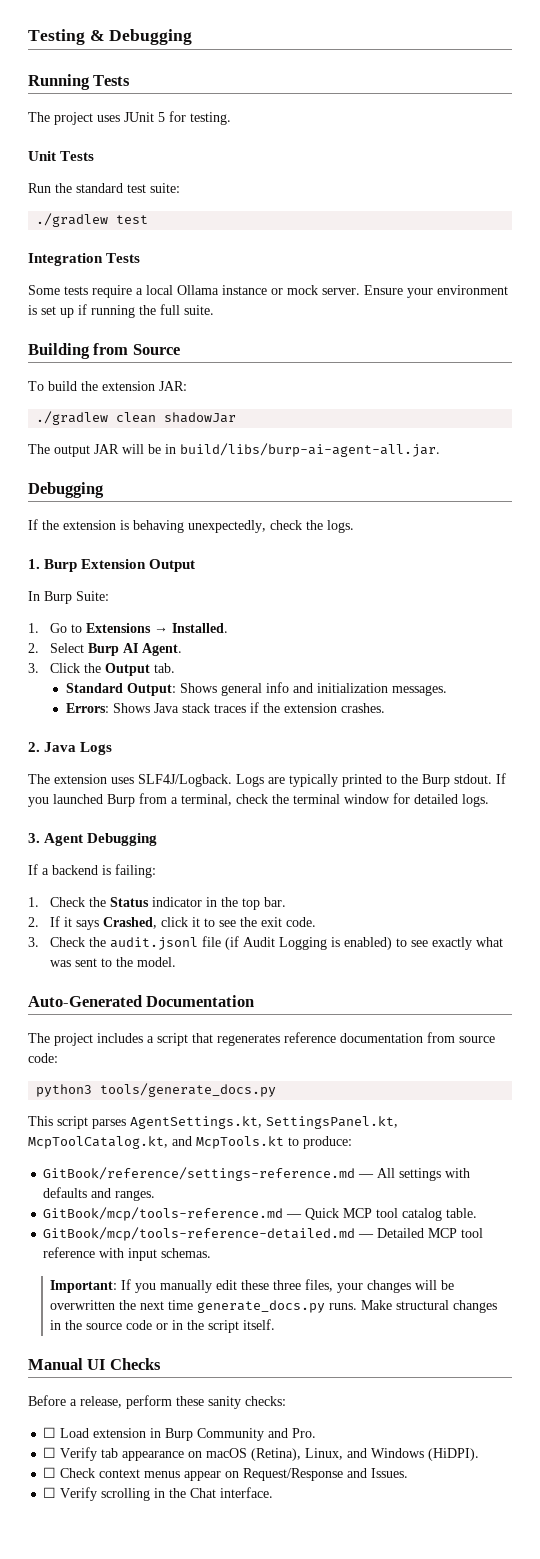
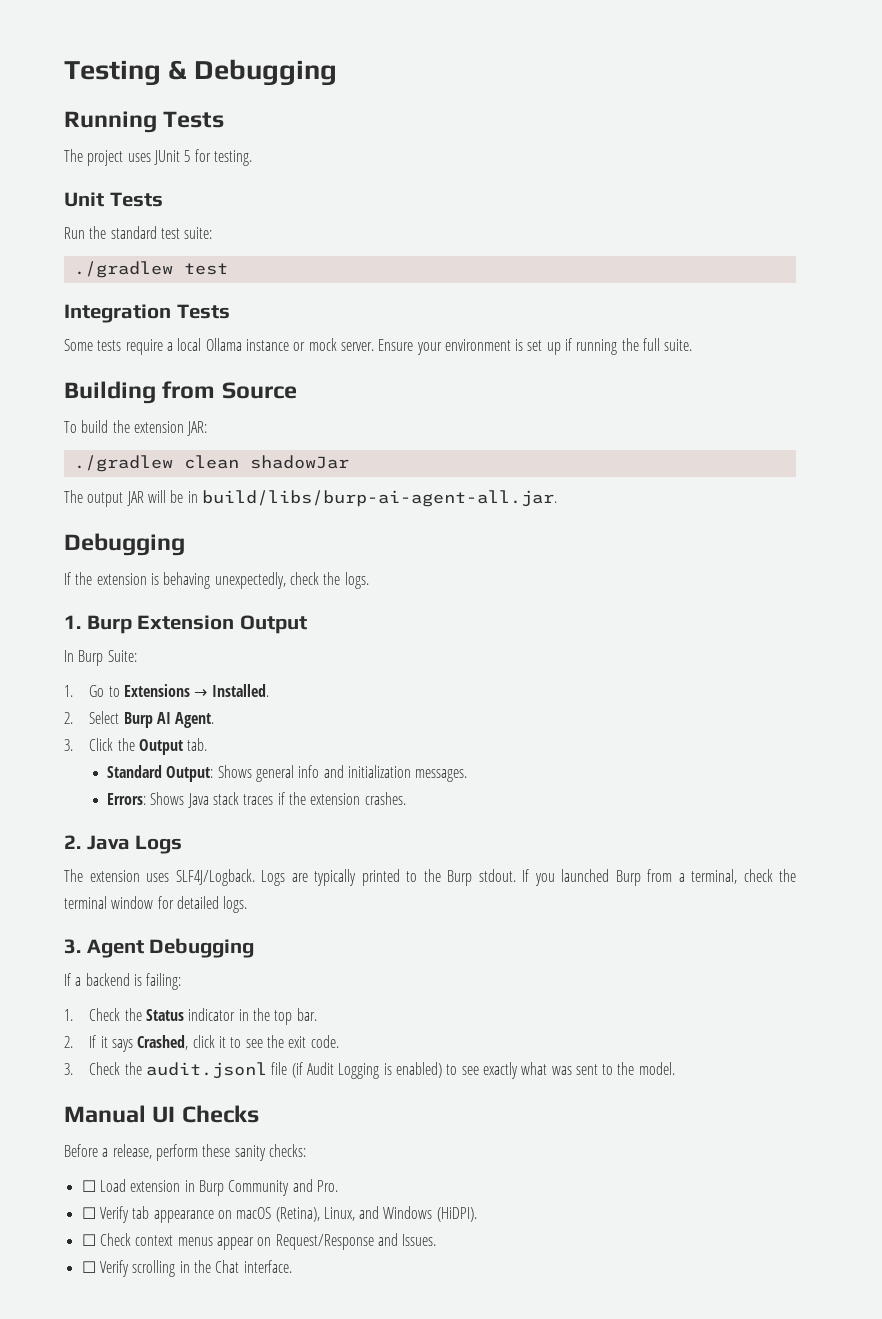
[28,995,255,1007] [28,1032,495,1046] [28,1053,58,1063] [36,1083,277,1097] [28,1116,398,1129] [28,1136,352,1149] [43,1167,471,1181] [43,1187,156,1201] [43,1207,478,1221] [43,1227,484,1241] [43,1247,212,1261] [50,1279,455,1293] [50,1300,498,1313] [50,1319,276,1333] // Auto-Generated Documentation // The project includes a script that regenerates reference documentation from source code: // python3 tools/generate_docs.py // This script parses AgentSettings.kt, SettingsPanel.kt, McpToolCatalog.kt, and McpTools.kt to produce: // GitBook/reference/settings-reference.md — All settings with defaults and ranges. // GitBook/mcp/tools-reference.md — Quick MCP tool catalog table. // GitBook/mcp/tools-reference-detailed.md — Detailed MCP tool reference with input schemas. // Important: If you manually edit these three files, your changes will be overwritten the next time generate_docs.py runs. Make structural changes in the source code or in the script itself. -> (675, 1068) none

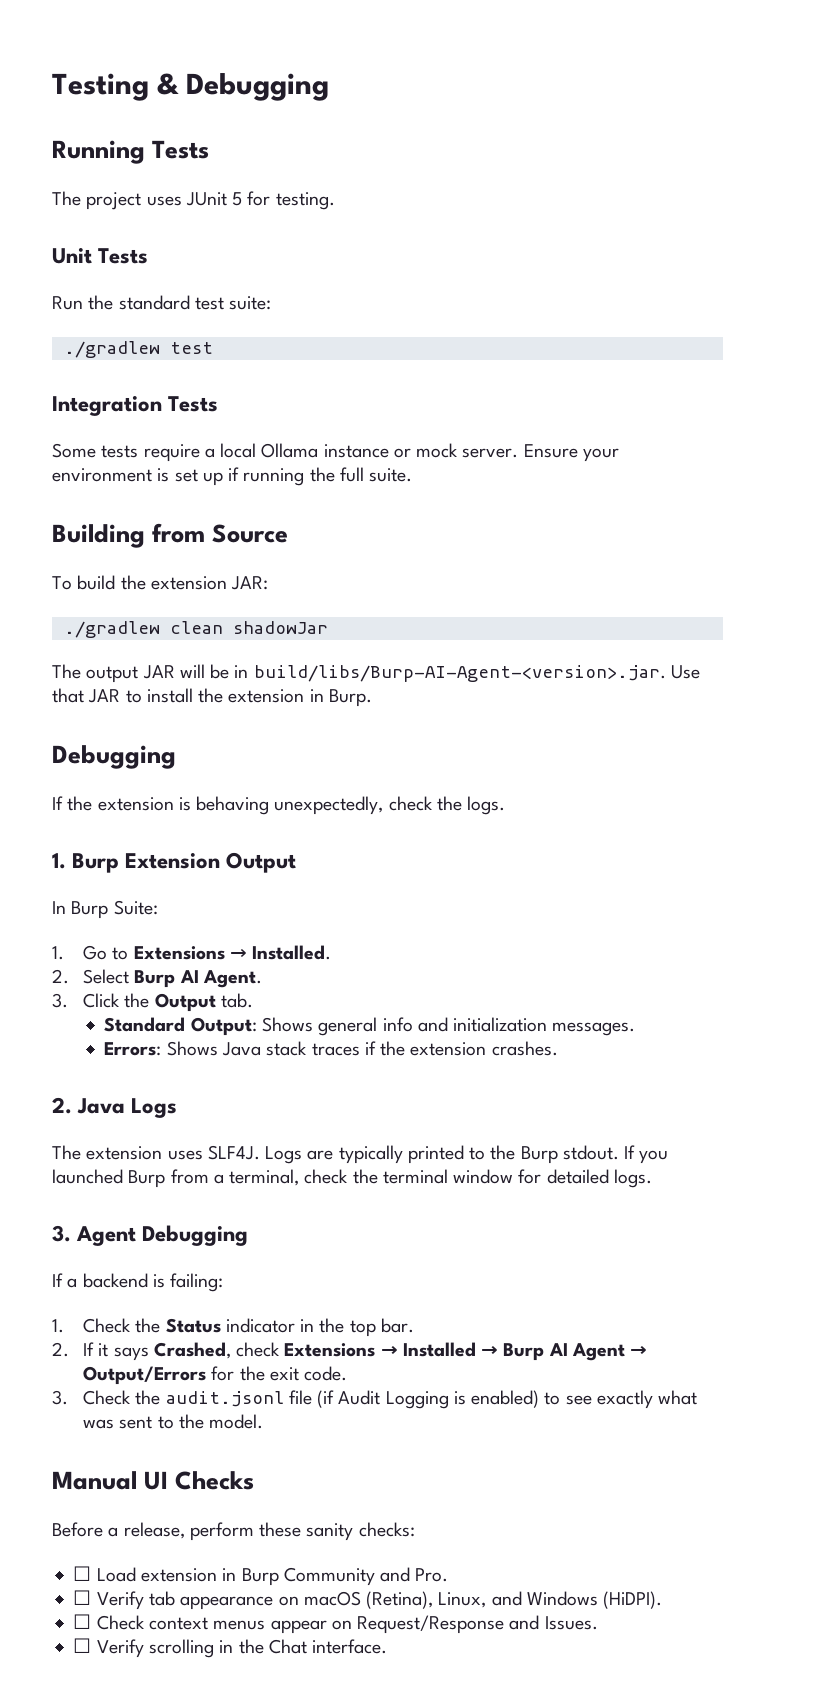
[201,490,557,507] build/libs/burp-ai-agent-all.jar. -> [253,665,700,682] [52,688,372,707] build/libs/Burp-AI-Agent-<version>.jar. Use that JAR to install the extension in Burp.
[175,869,255,886] SLF4J/Logback. -> [207,1145,260,1160] SLF4J.
[192,1035,263,1048] click it to see -> [236,1342,648,1361] [83,1366,235,1385] check Extensions → Installed → Burp AI Agent → Output/Errors for

